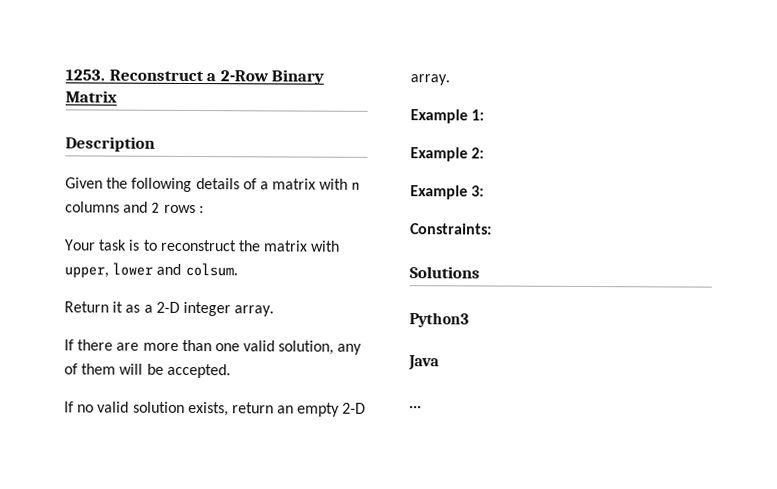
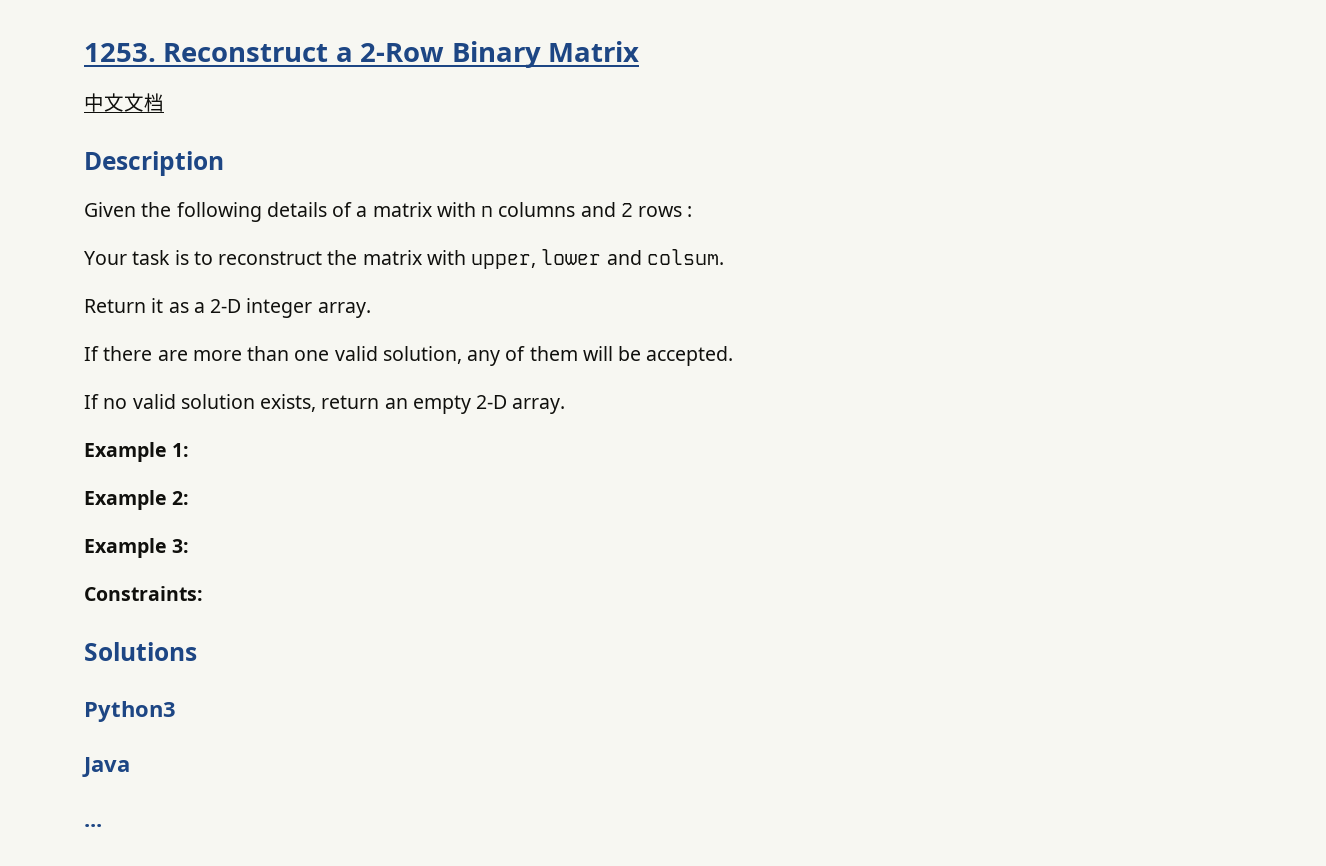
(117, 96) none -> [84,93,164,112] // 中文文档

